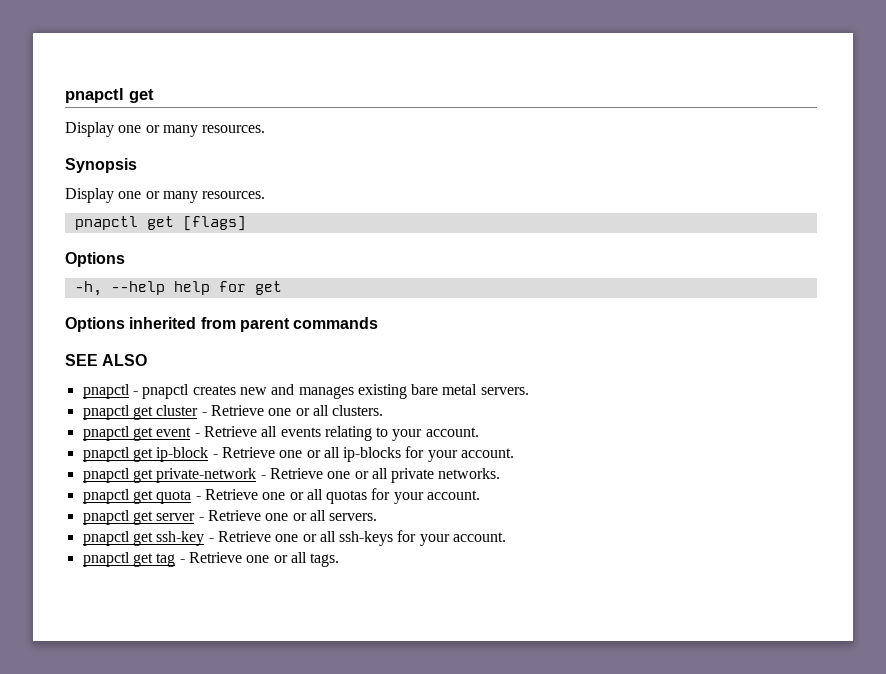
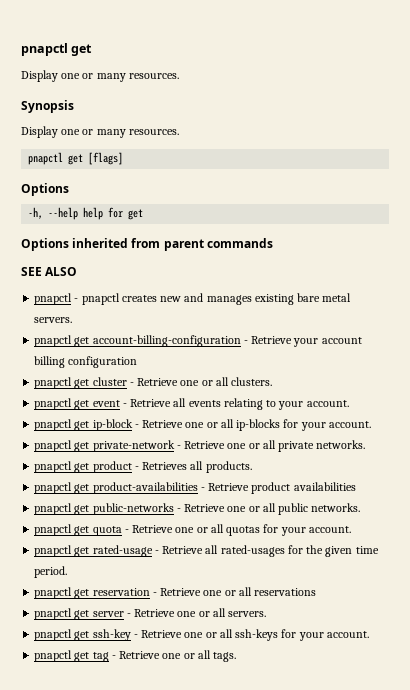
(529, 391) none -> [34,335,362,347] [34,356,138,368] // pnapctl get account-billing-configuration - Retrieve your account billing configuration
(501, 473) none -> [34,461,252,473] [34,482,356,494] [34,503,361,515] // pnapctl get product - Retrieves all products. // pnapctl get product-availabilities - Retrieve product availabilities // pnapctl get public-networks - Retrieve one or all public networks.
(481, 495) none -> [34,545,379,557] [34,566,68,578] [34,587,317,599] // pnapctl get rated-usage - Retrieve all rated-usages for the given time period. // pnapctl get reservation - Retrieve one or all reservations

